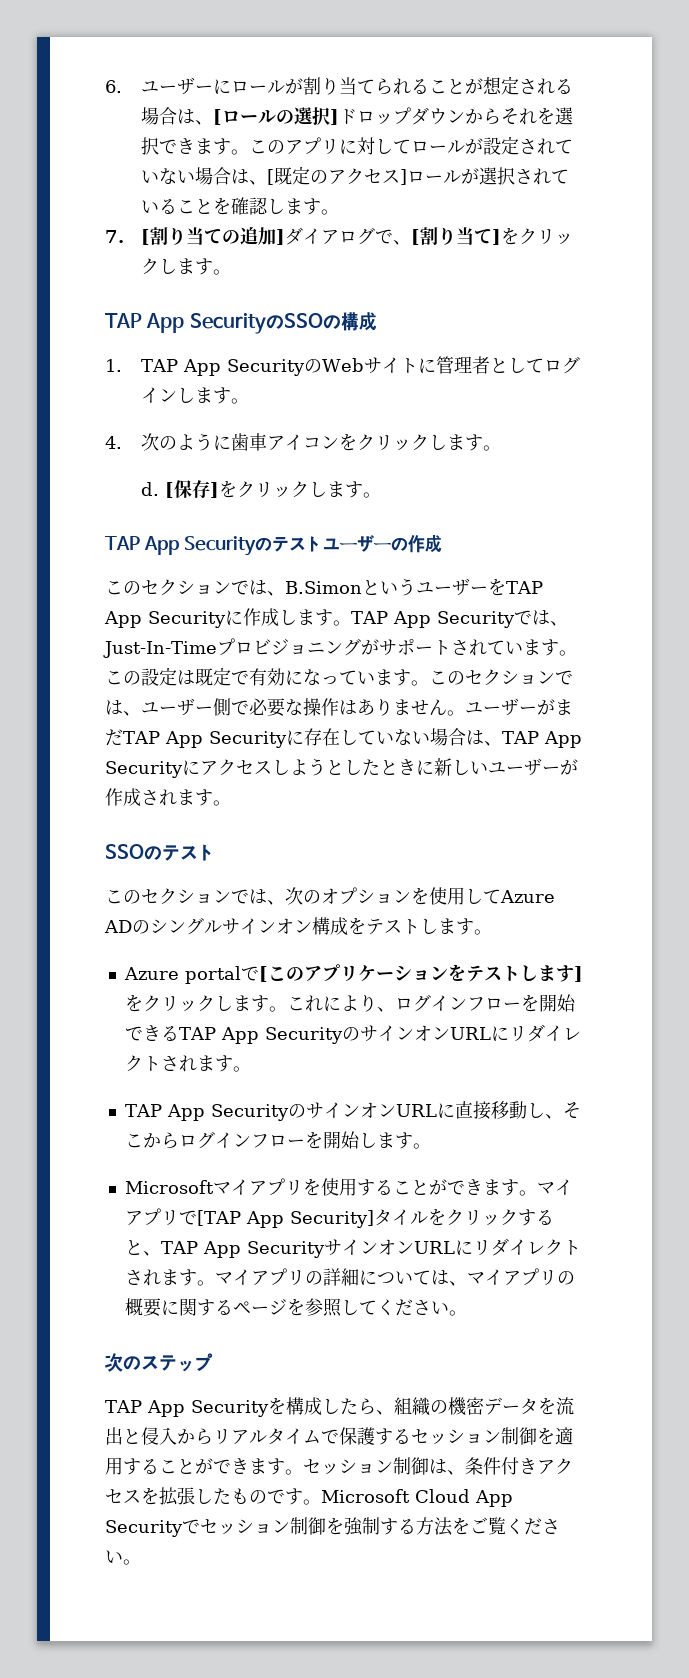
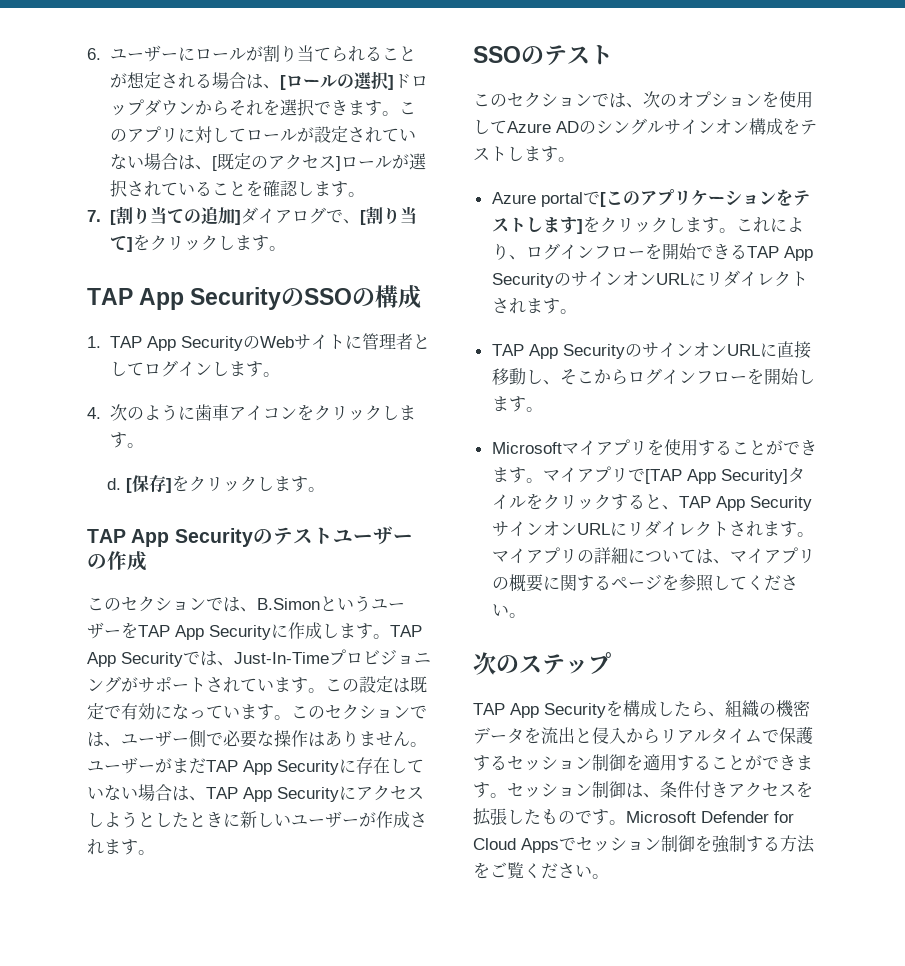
[415,1489,513,1507] [105,1520,183,1537] Cloud App Security -> [701,811,794,823] [473,838,559,853] Defender for Cloud Apps

